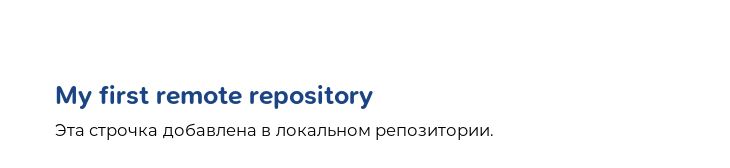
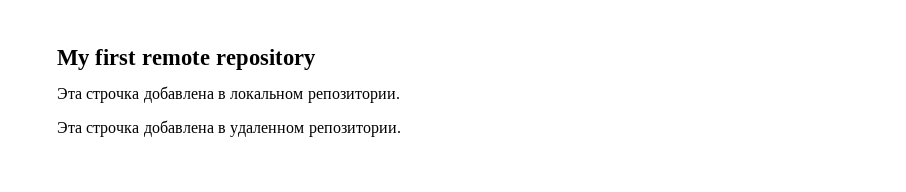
(495, 133) none -> [57,120,401,137] // Эта строчка добавлена в удаленном репозитории.

